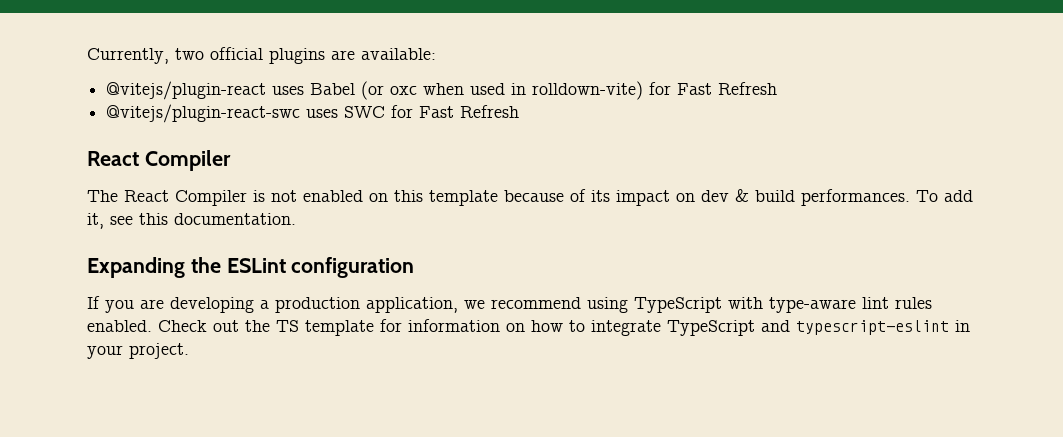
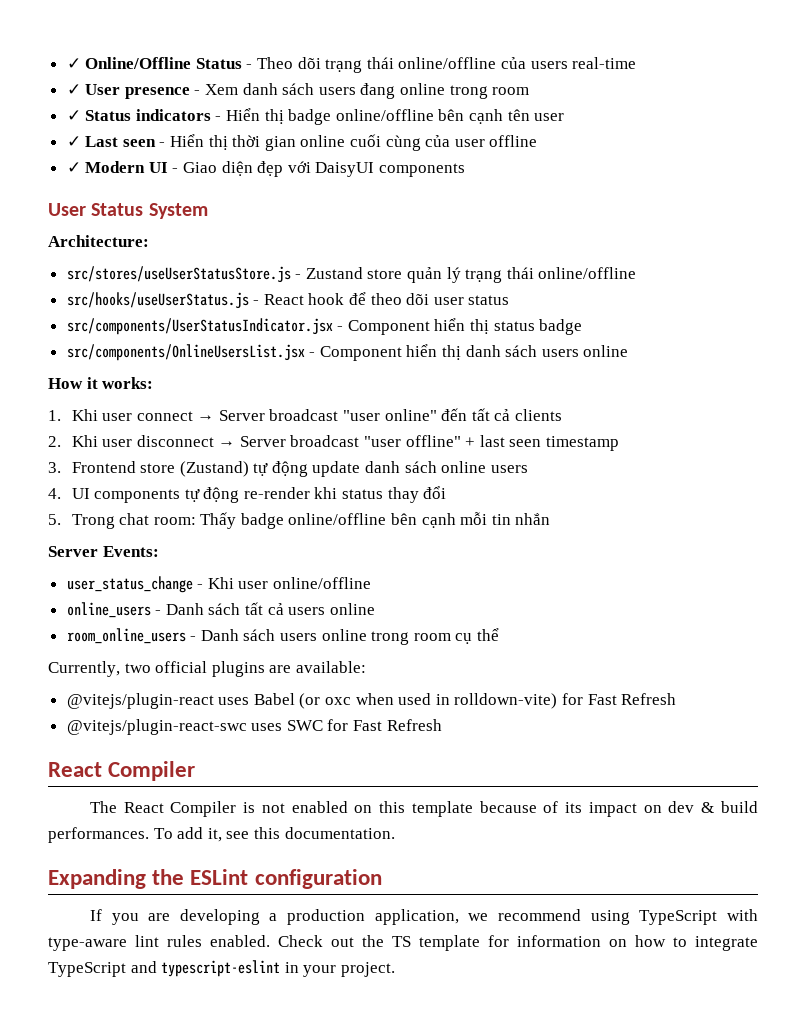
(87, 56) none -> [66,57,637,73] [66,83,530,99] [66,108,565,125] [66,134,538,151] [66,161,466,177] [48,203,208,219] [48,235,149,247] [66,266,637,283] [66,292,510,309] [66,318,583,335] [66,344,629,361] [48,377,154,389] [48,408,562,421] [48,435,619,451] [48,461,528,477] [48,486,447,503] [48,512,551,529] [48,546,159,557] [66,576,372,593] [66,602,375,618] [66,628,500,645] ✓ Online/Offline Status - Theo dõi trạng thái online/offline của users real-time // ✓ User presence - Xem danh sách users đang online trong room // ✓ Status indicators - Hiển thị badge online/offline bên cạnh tên user // ✓ Last seen - Hiển thị thời gian online cuối cùng của user offline // ✓ Modern UI - Giao diện đẹp với DaisyUI components // User Status System // Architecture: // src/stores/useUserStatusStore.js - Zustand store quản lý trạng thái online/offline // src/hooks/useUserStatus.js - React hook để theo dõi user status // src/components/UserStatusIndicator.jsx - Component hiển thị status badge // src/components/OnlineUsersList.jsx - Component hiển thị danh sách users online // How it works: // 1. Khi user connect → Server broadcast "user online" đến tất cả clients // 2. Khi user disconnect → Server broadcast "user offline" + last seen timestamp // 3. Frontend store (Zustand) tự động update danh sách online users // 4. UI components tự động re-render khi status thay đổi // 5. Trong chat room: Thấy badge online/offline bên cạnh mỗi tin nhắn // Server Events: // user_status_change - Khi user online/offline // online_users - Danh sách tất cả users online // room_online_users - Danh sách users online trong room cụ thể //

